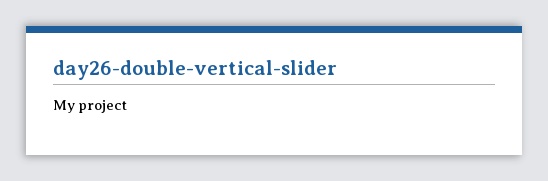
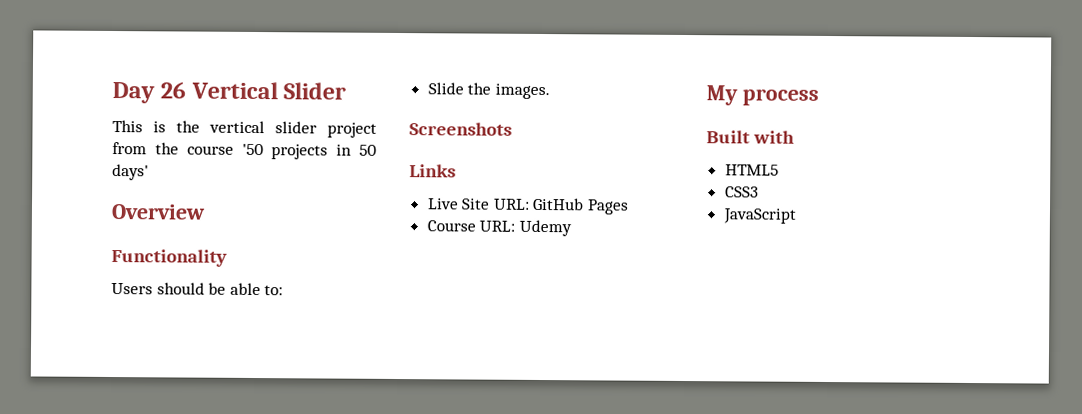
[53,60,337,80] [53,100,127,113] day26-double-vertical-slider // My project -> [112,81,347,104] [112,120,377,138] [112,142,377,160] [112,164,149,181] [111,204,206,220] [111,249,227,267] [111,282,284,296] [427,82,550,100] [409,122,512,136] [409,164,456,178] [426,197,630,215] [426,219,572,237] [706,85,819,106] [706,130,796,144] [724,164,779,176] [724,186,759,198] [722,208,796,224] Day 26 Vertical Slider // This is the vertical slider project from the course '50 projects in 50 days' // Overview // Functionality // Users should be able to: // Slide the images. // Screenshots // Links // Live Site URL: GitHub Pages // Course URL: Udemy // My process // Built with // HTML5 // CSS3 // JavaScript

